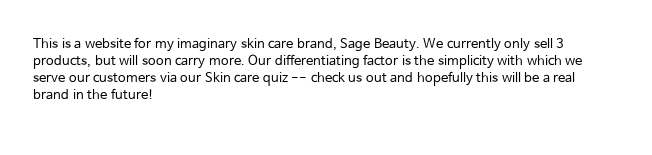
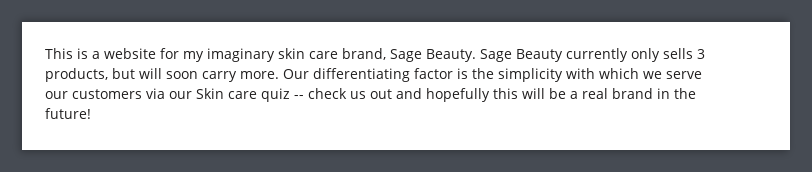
[423,38,444,48] We -> [480,49,563,62] Sage Beauty
[533,38,553,48] sell -> [663,48,693,59] sells

